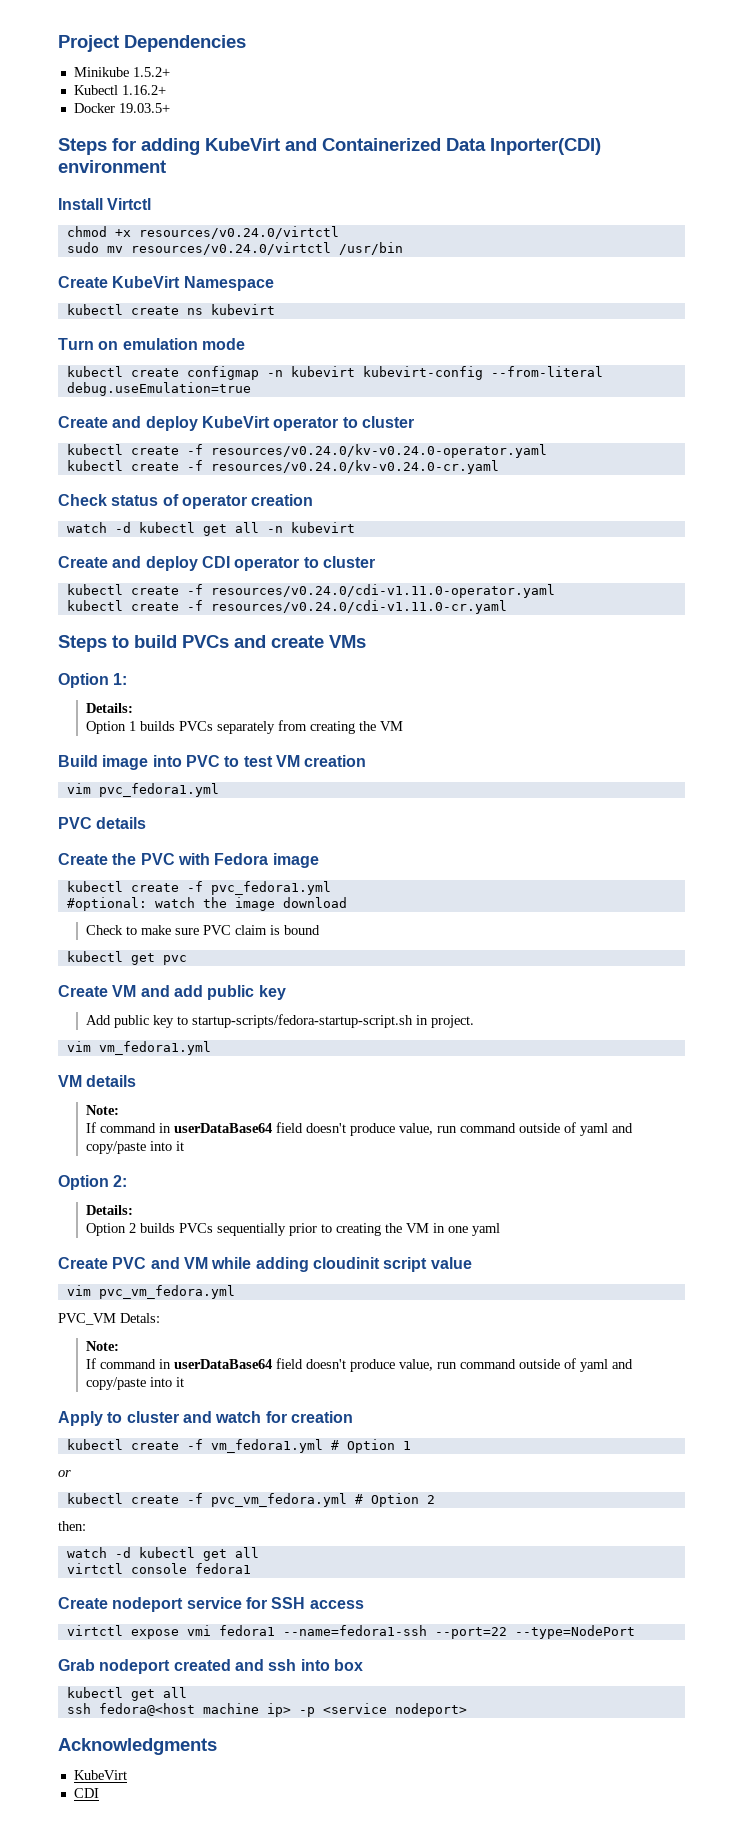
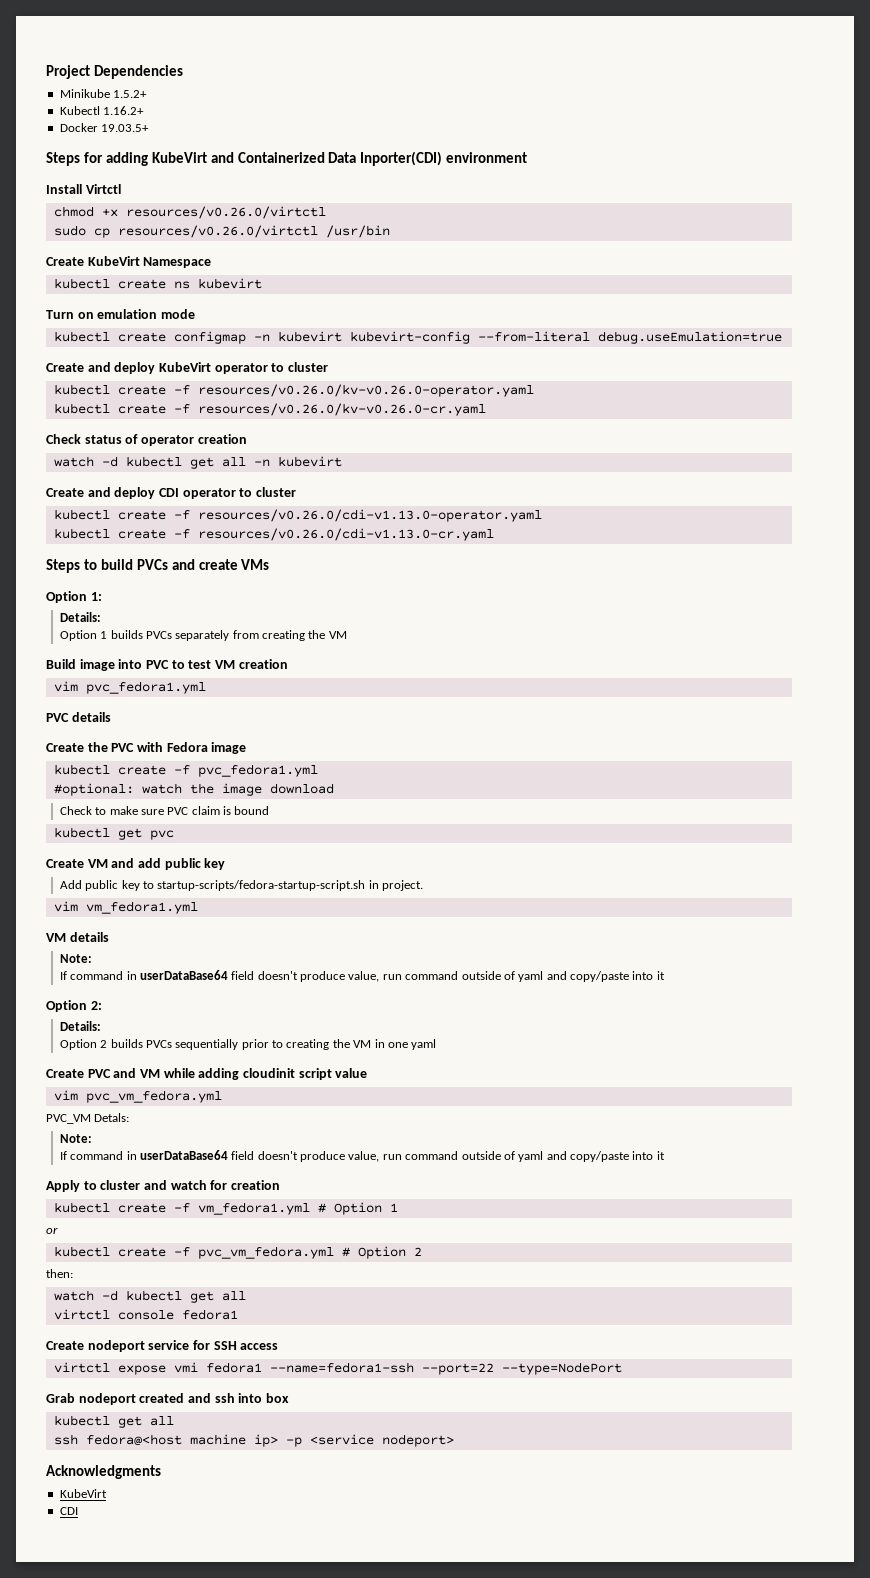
[138,226,339,239] resources/v0.24.0/virtctl -> [125,206,326,219] resources/v0.26.0/virtctl
[106,242,331,255] mv resources/v0.24.0/virtctl -> [93,225,318,238] cp resources/v0.26.0/virtctl
[210,444,547,458] [66,460,499,474] resources/v0.24.0/kv-v0.24.0-operator.yaml // kubectl create -f resources/v0.24.0/kv-v0.24.0-cr.yaml -> [197,384,534,397] [53,403,486,416] resources/v0.26.0/kv-v0.26.0-operator.yaml // kubectl create -f resources/v0.26.0/kv-v0.26.0-cr.yaml
[210,584,555,598] [66,600,507,614] resources/v0.24.0/cdi-v1.11.0-operator.yaml // kubectl create -f resources/v0.24.0/cdi-v1.11.0-cr.yaml -> [197,509,542,522] [53,528,494,541] resources/v0.26.0/cdi-v1.13.0-operator.yaml // kubectl create -f resources/v0.26.0/cdi-v1.13.0-cr.yaml

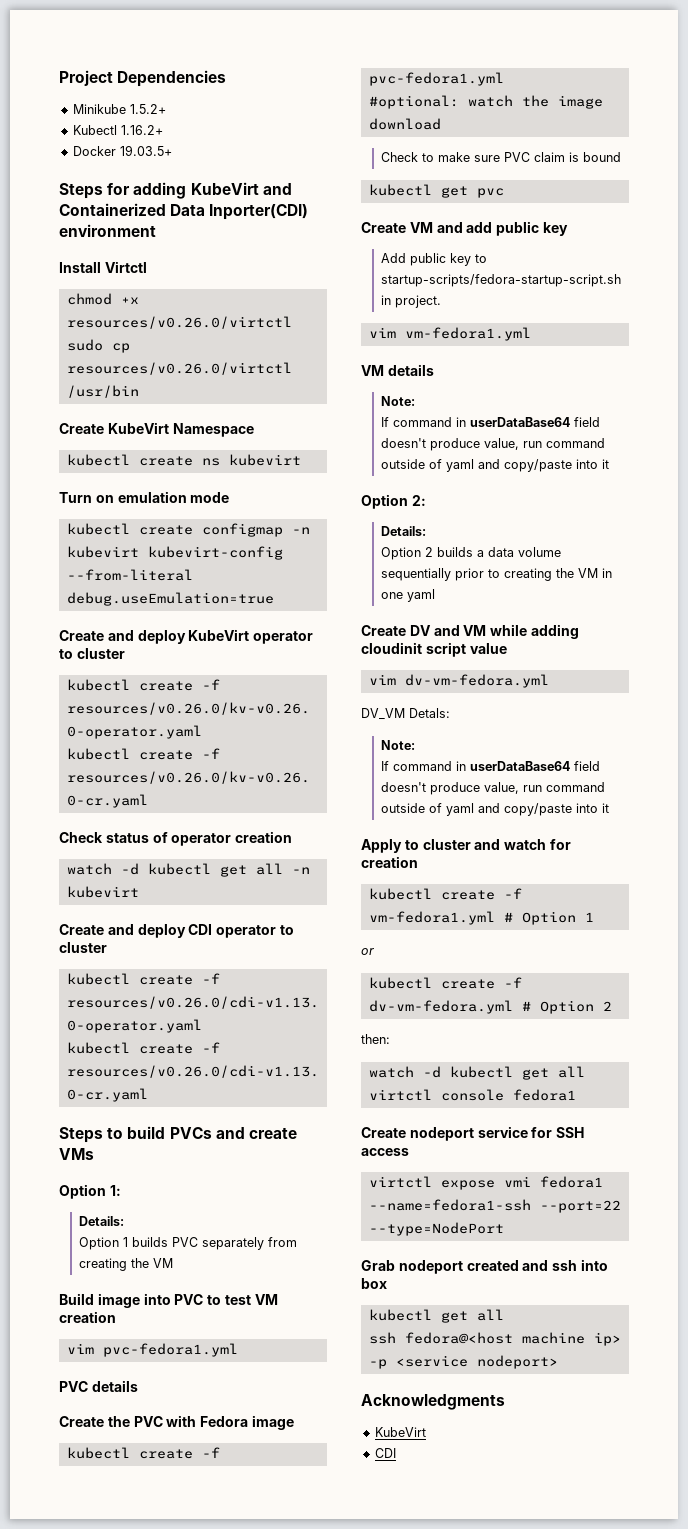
[145,631,172,639] PVCs -> [171,1237,198,1247] PVC
[85,681,206,694] pvc_fedora1.yml -> [102,1343,238,1357] pvc-fedora1.yml
[197,764,318,777] pvc_fedora1.yml -> [368,72,504,86] pvc-fedora1.yml
[85,901,198,914] vm_fedora1.yml -> [404,327,531,341] vm-fedora1.yml
[145,1040,172,1048] PVCs -> [476,547,561,557] a data volume
[87,1069,111,1078] PVC -> [409,625,431,636] DV
[85,1090,222,1103] [46,1114,91,1124] pvc_vm_fedora.yml // PVC_VM -> [404,674,549,688] [361,708,405,720] dv-vm-fedora.yml // DV_VM
[197,1202,310,1215] vm_fedora1.yml -> [368,911,495,925] vm-fedora1.yml
[197,1246,334,1259] pvc_vm_fedora.yml -> [368,1000,513,1014] dv-vm-fedora.yml

